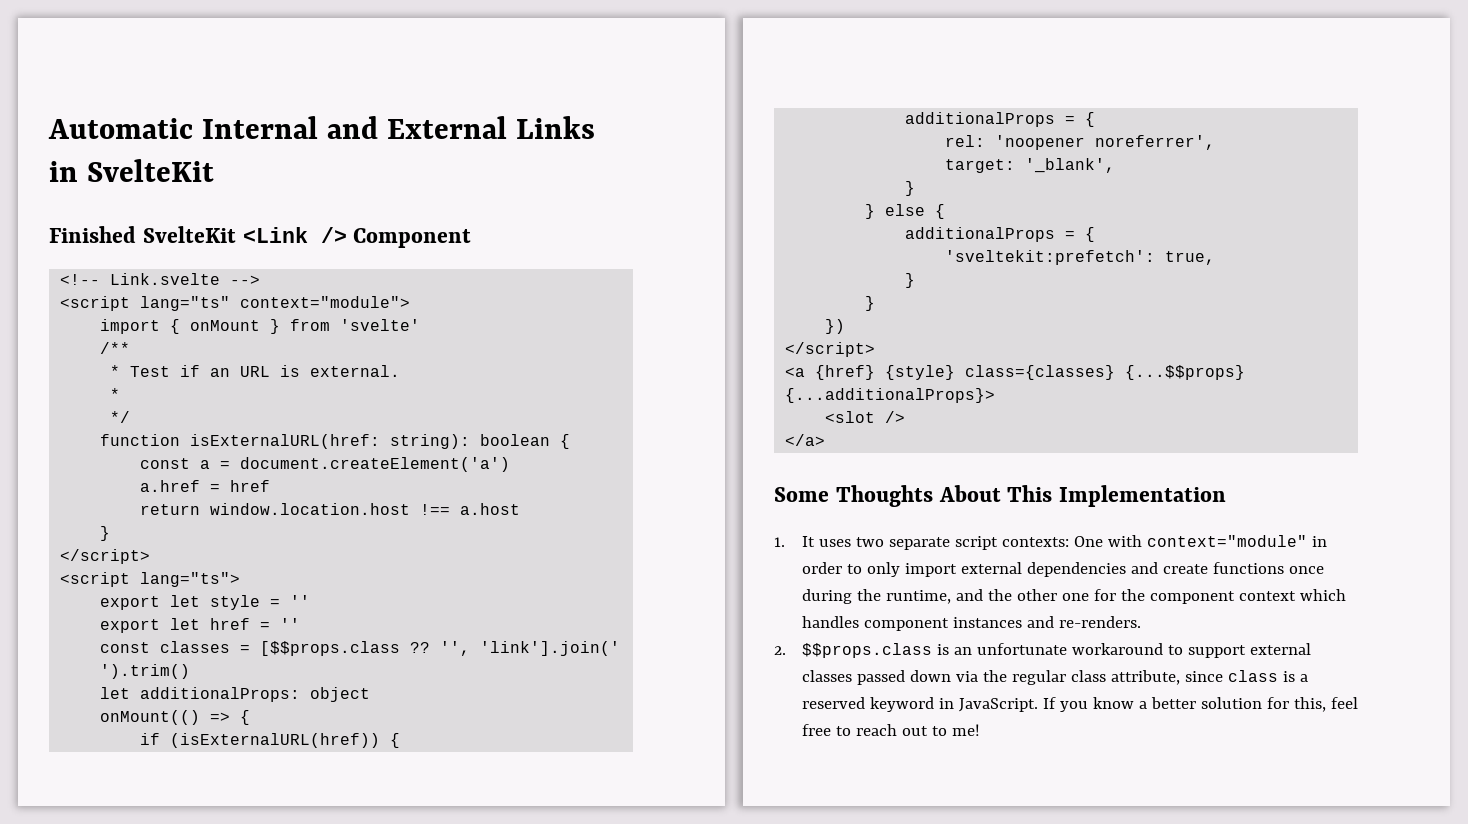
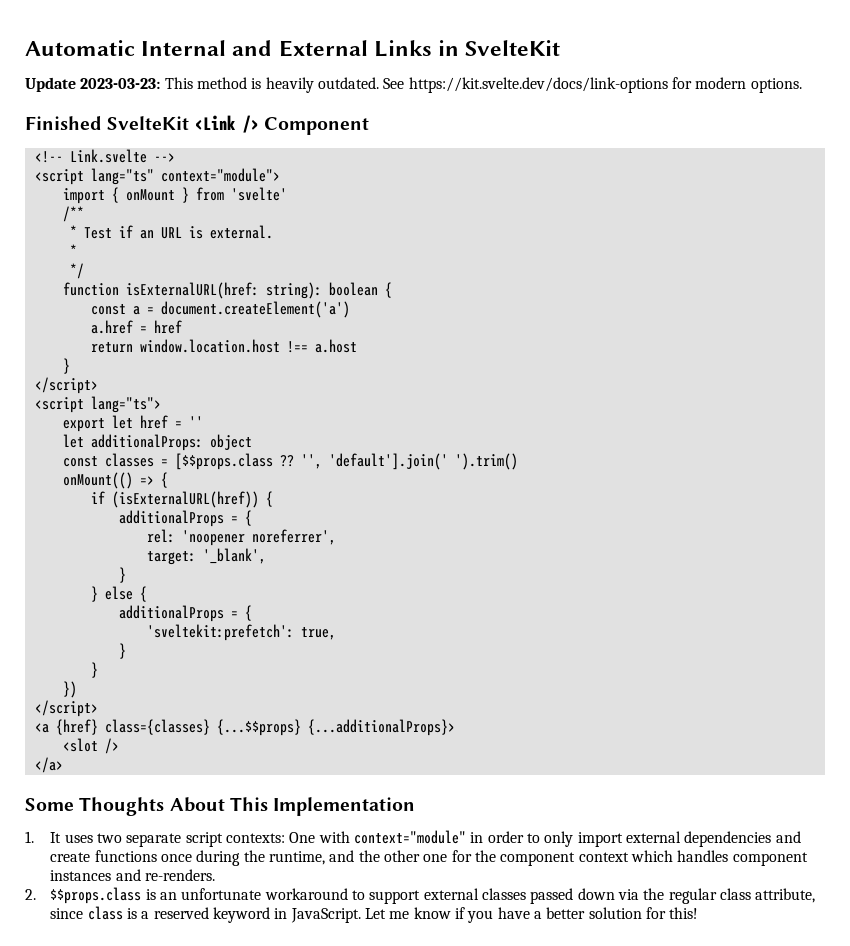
(215, 170) none -> [25,77,802,93] // Update 2023-03-23: This method is heavily outdated. See https://kit.svelte.dev/docs/link-options for modern options.
[210,595,311,610] [100,618,301,633] style = '' // export let href = '' -> [139,415,203,429] [62,434,252,451] href = '' // let additionalProps: object
[480,641,621,656] 'link'].join(' -> [328,453,448,470] 'default'].join('
[100,687,371,702] // let additionalProps: object -> (518, 461) none
[885,365,956,380] {style} -> (98, 727) none
[1043,697,1358,712] [802,724,980,736] If you know a better solution for this, feel free to reach out to me! -> [364,907,699,923] Let me know if you have a better solution for this!

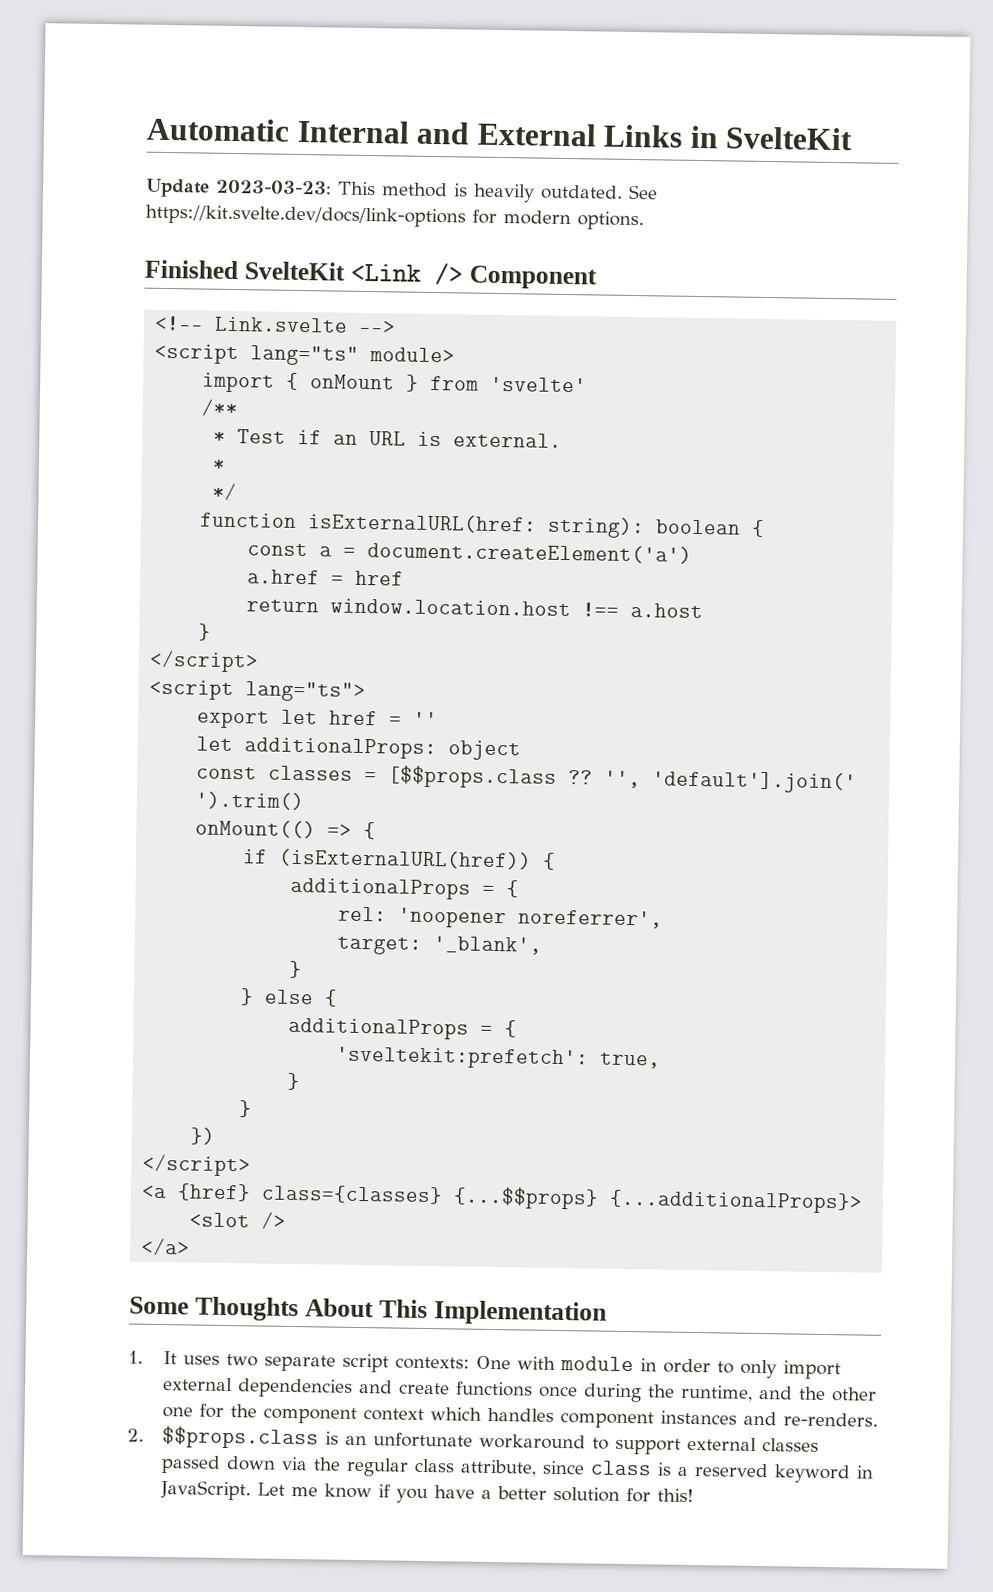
[160,168,280,182] context="module"> -> [369,347,456,363] module>
[353,830,466,844] context="module" -> [560,1356,635,1372] module

